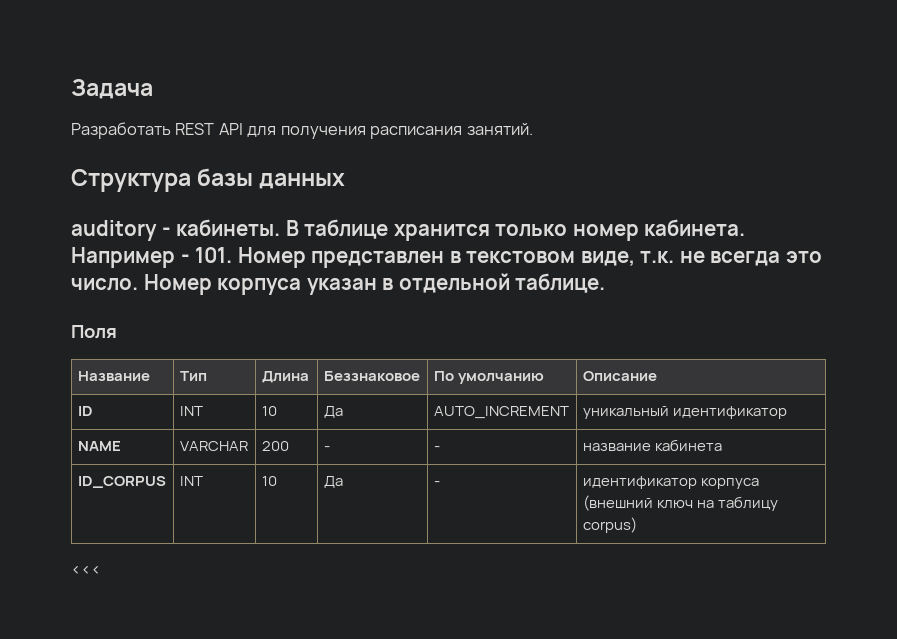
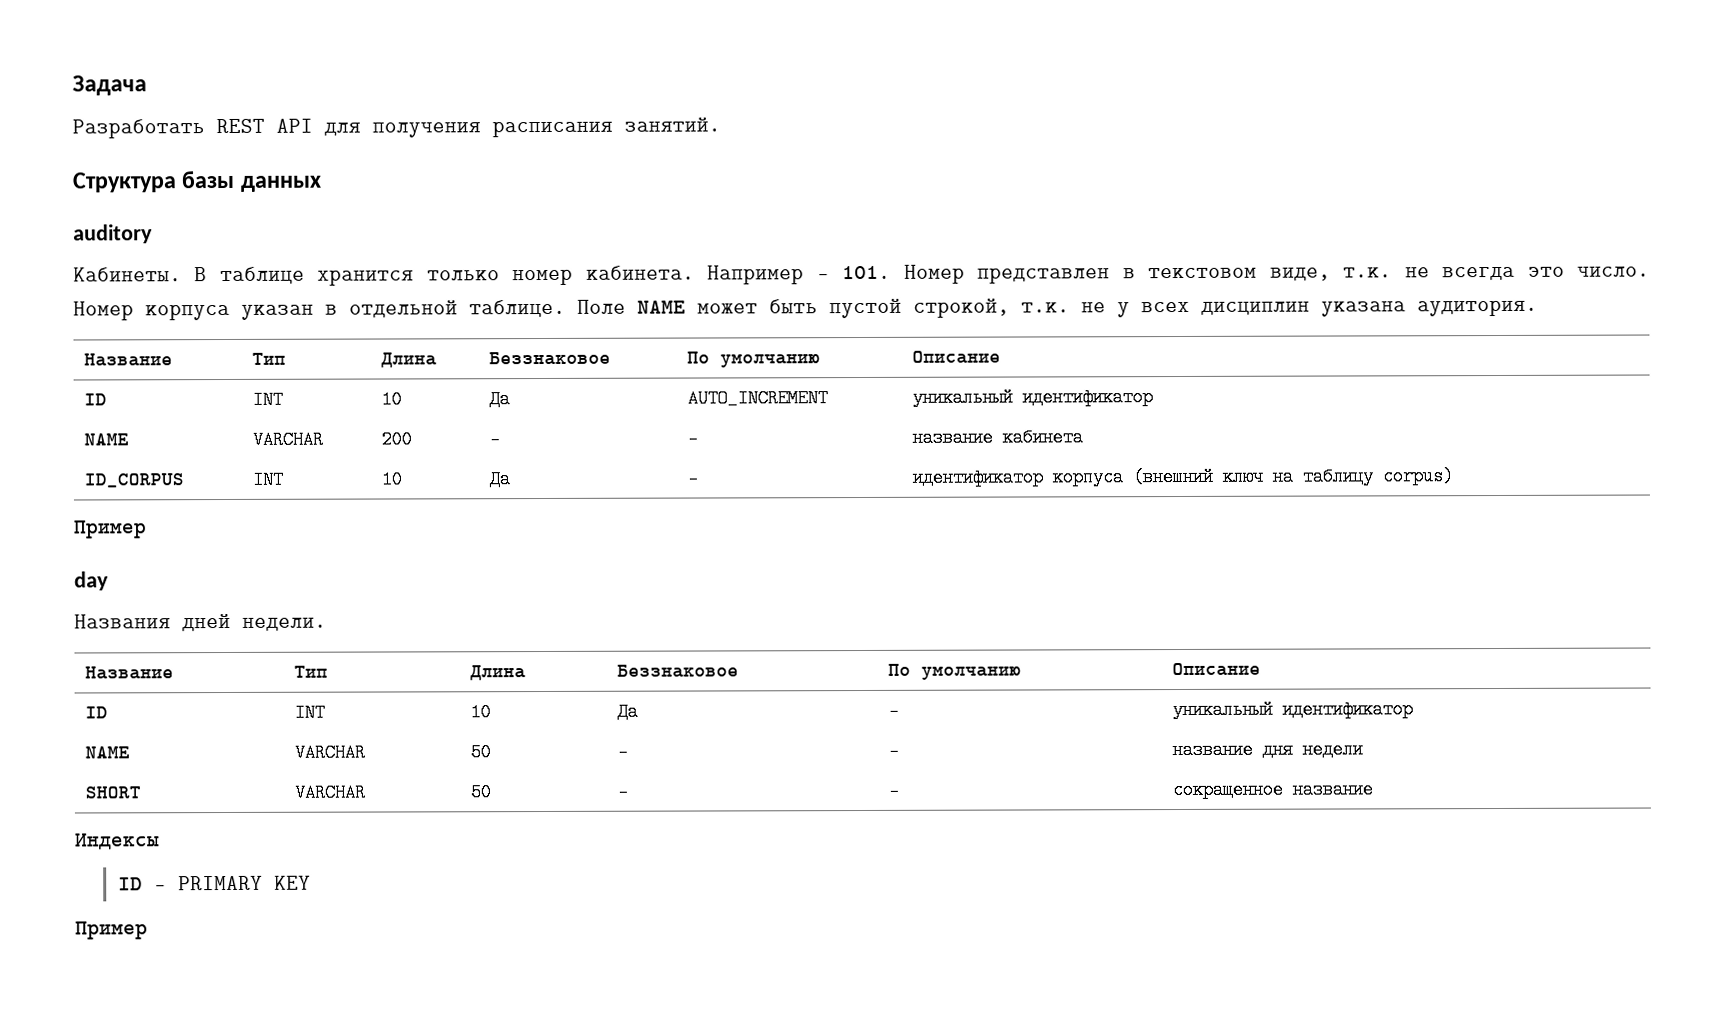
[161,219,281,236] - кабинеты. -> [73,267,182,282] // Кабинеты.
[71,325,117,339] // Поля -> [577,298,1538,319] Поле NAME может быть пустой строкой, т.к. не у всех дисциплин указана аудитория.
[71,565,101,575] <<< -> [74,520,147,539] [74,571,109,591] [74,613,327,632] [85,666,175,680] [294,665,329,678] [470,665,527,681] [617,664,740,678] [888,663,1022,680] [1172,662,1262,677] [85,706,109,719] [294,703,326,722] [470,703,492,722] [617,703,639,721] [888,701,900,720] [1172,701,1414,720] [85,746,131,759] [294,743,366,762] [470,743,492,762] [617,742,629,761] [888,741,900,760] [1172,741,1364,760] [85,786,142,799] [294,783,366,802] [470,783,492,802] [617,782,629,801] [888,781,900,800] [1172,781,1374,800] [75,833,160,850] [117,875,311,891] [75,921,148,940] Пример // day // Названия дней недели. // Название | Тип | Длина | Беззнаковое | По умолчанию | Описание // ID | INT | 10 | Да | - | уникальный идентификатор // NAME | VARCHAR | 50 | - | - | название дня недели // SHORT | VARCHAR | 50 | - | - | сокращенное название // Индексы // ID - PRIMARY KEY // Пример

